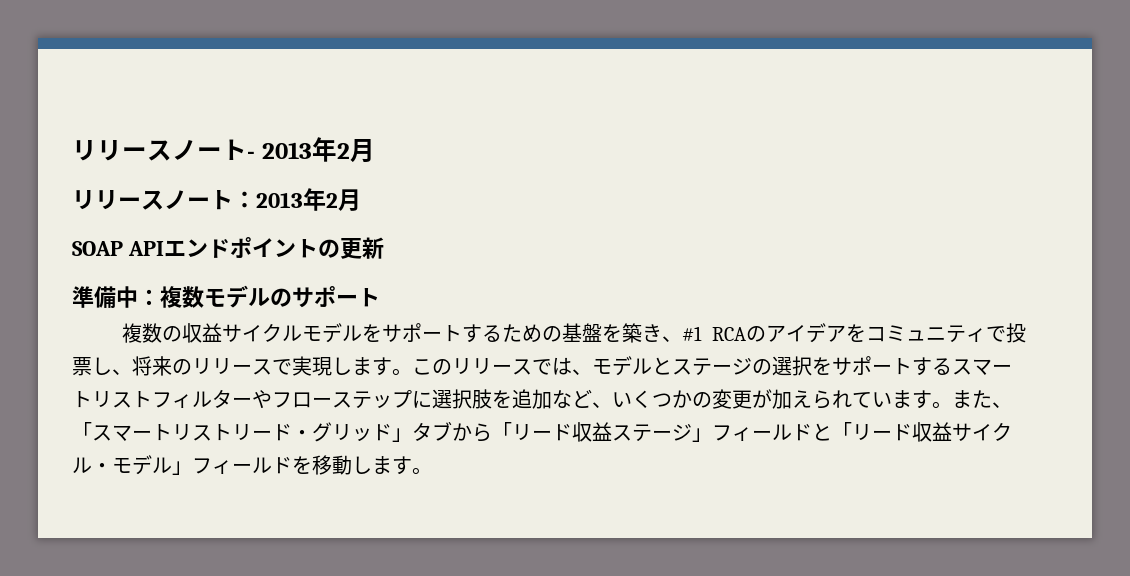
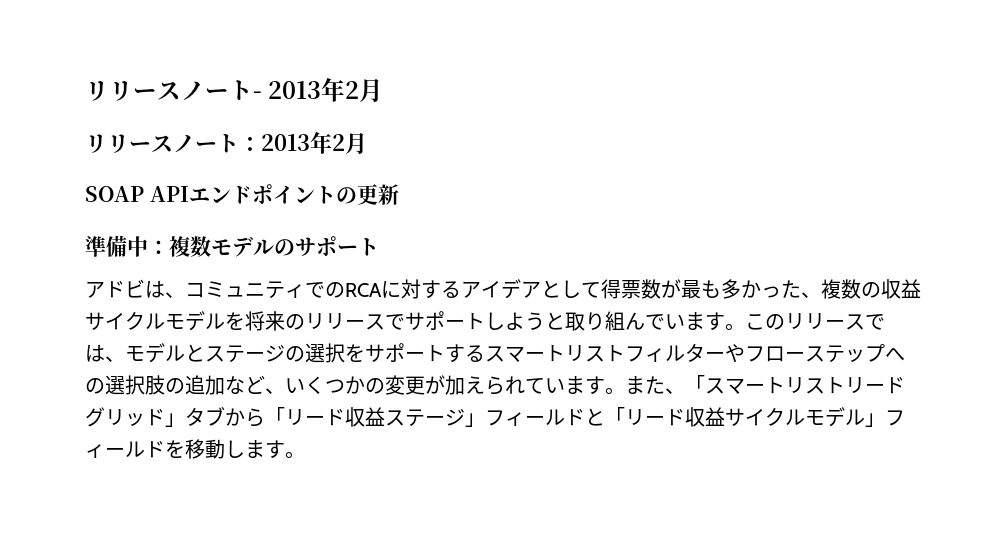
(380, 297) none -> [85,279,821,299] アドビは、コミュニティでのRCAに対するアイデアとして得票数が最も多かった、
[381,323,1026,343] [72,356,352,376] サポートするための基盤を築き、#1 RCAのアイデアをコミュニティで投票し、将来のリリースで実現し -> [245,311,685,331] 将来のリリースでサポートしようと取り組んでい
[412,389,512,409] に選択肢を -> [885,347,905,361] [85,375,185,395] への選択肢の
[292,430,312,440] ・ -> (905, 385) none
[92,463,112,473] ・ -> (805, 417) none

